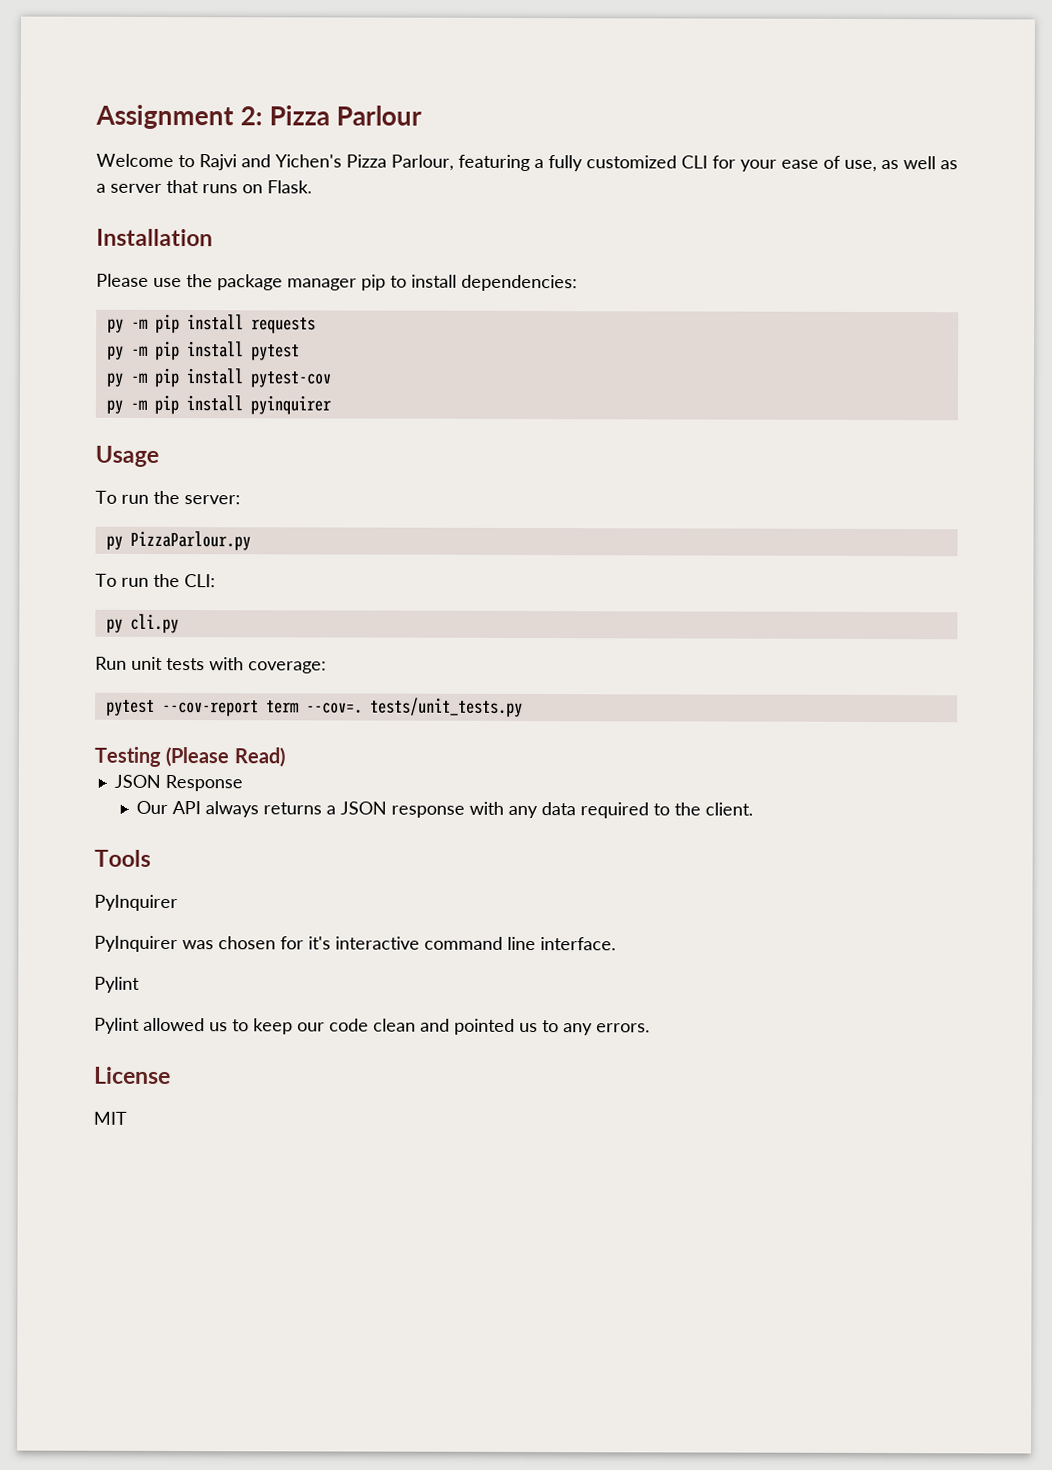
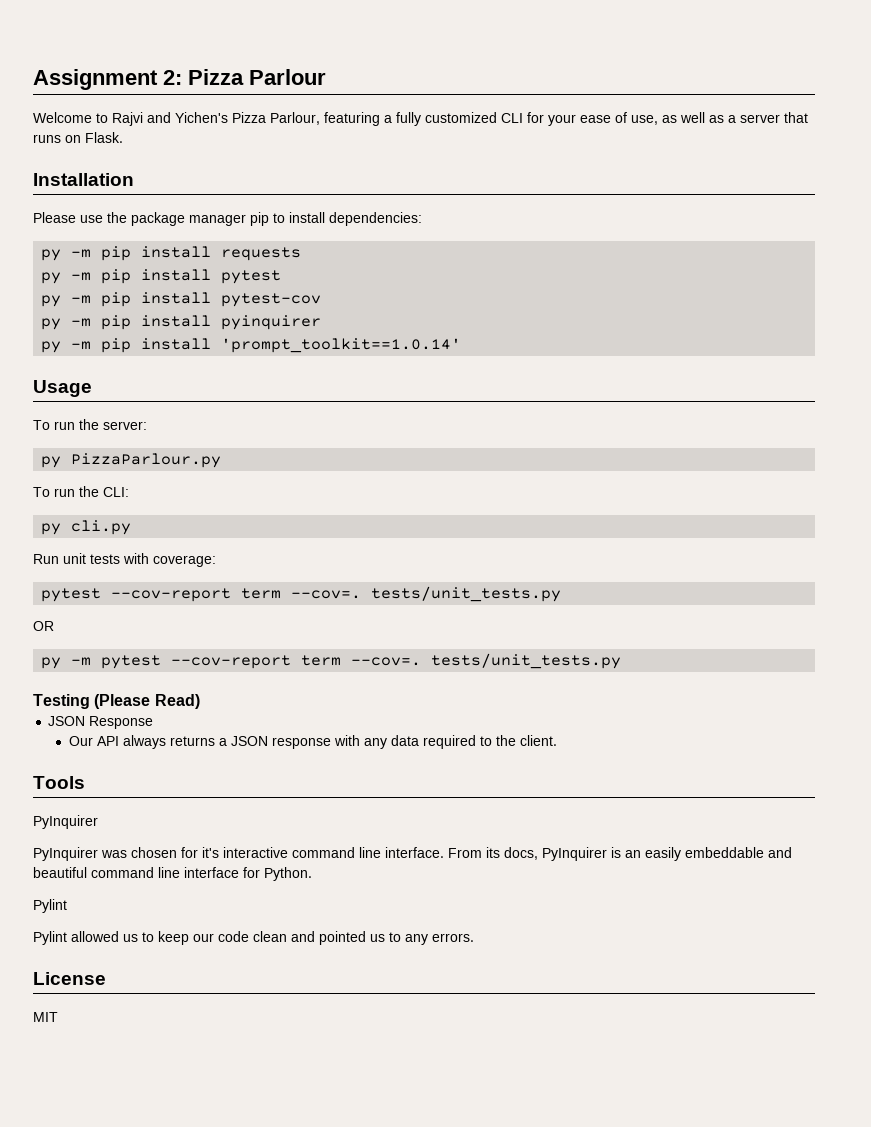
(331, 405) none -> [41,338,462,353] // py -m pip install 'prompt_toolkit==1.0.14'
(523, 707) none -> [33,621,54,631] [41,653,622,669] // OR // py -m pytest --cov-report term --cov=. tests/unit_tests.py
(616, 944) none -> [448,847,792,861] [33,867,312,881] From its docs, PyInquirer is an easily embeddable and beautiful command line interface for Python.

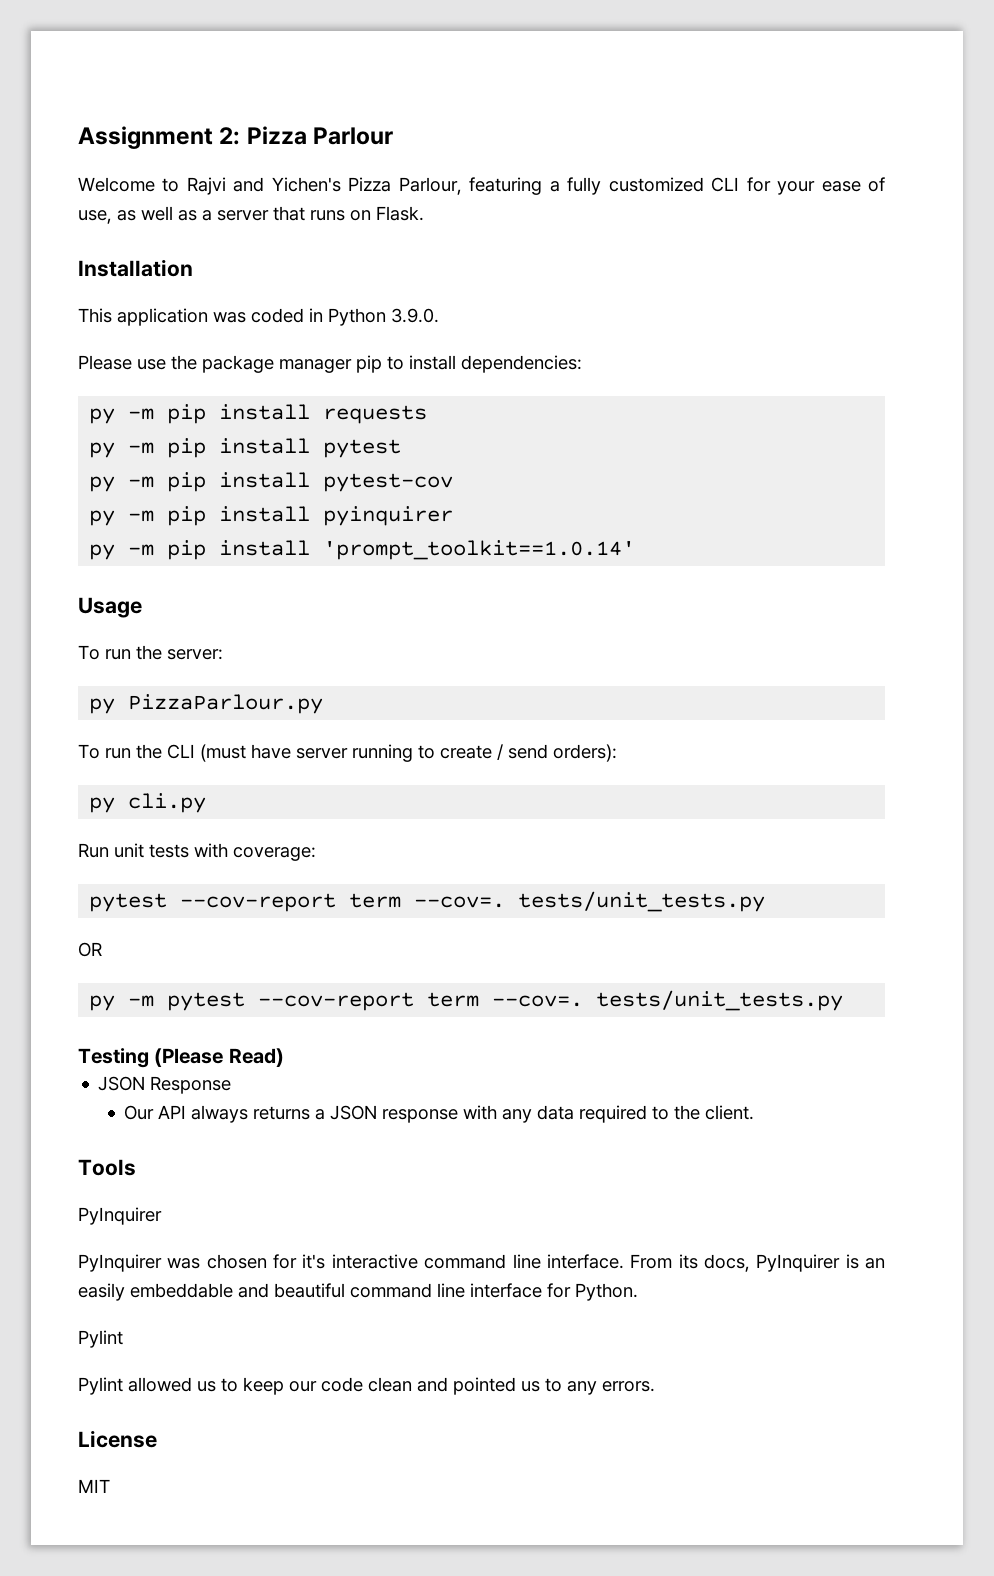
(134, 179) none -> [78,308,439,326] // This application was coded in Python 3.9.0.
[103,487,129,497] CLI: -> [167,744,617,762] CLI (must have server running to create / send orders):

